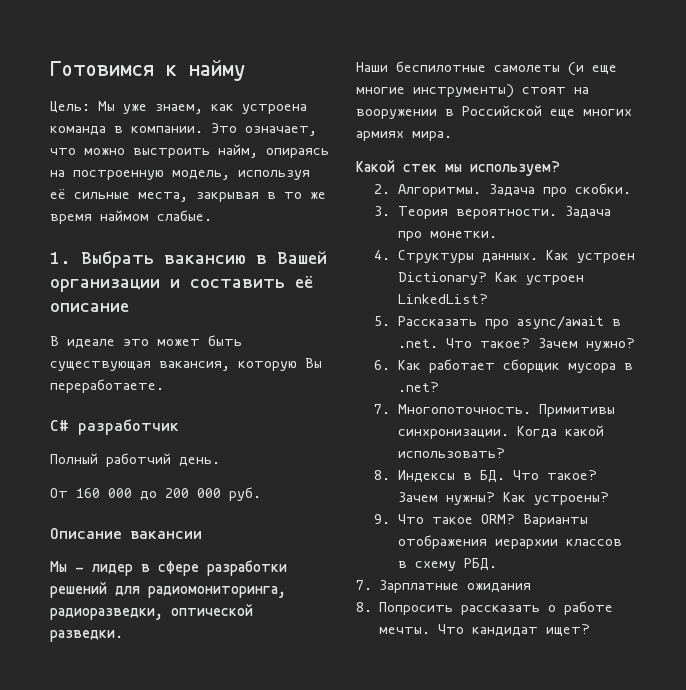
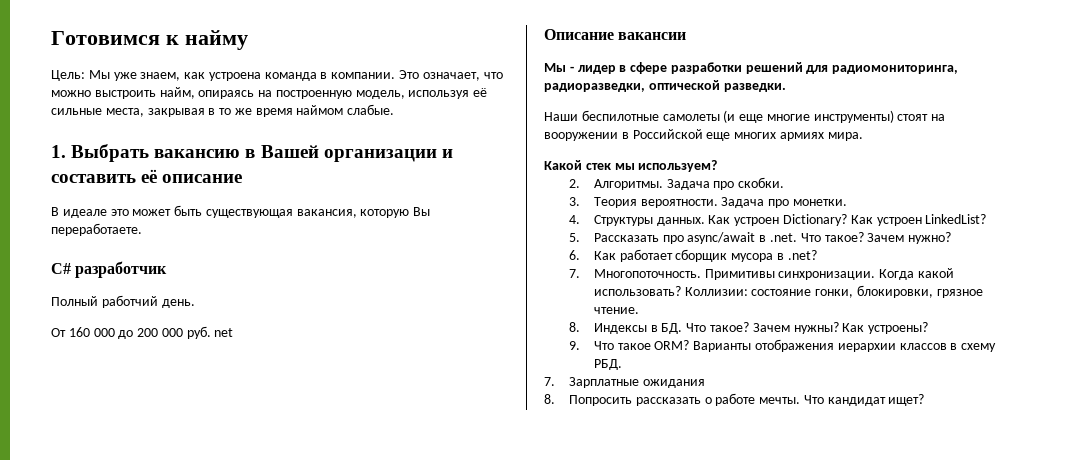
(261, 494) none -> [214,328,234,337] net
(505, 453) none -> [684,285,983,298] [593,307,639,314] Коллизии: состояние гонки, блокировки, грязное чтение.

